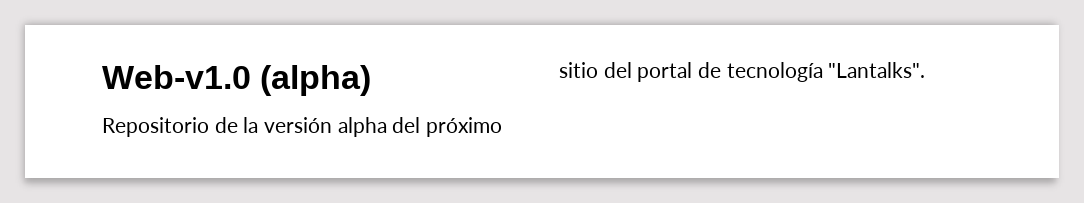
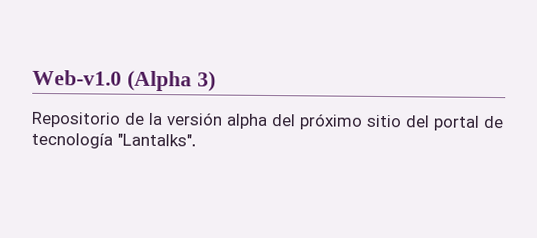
[260,65,372,96] (alpha) -> [126,70,216,92] (Alpha 3)

